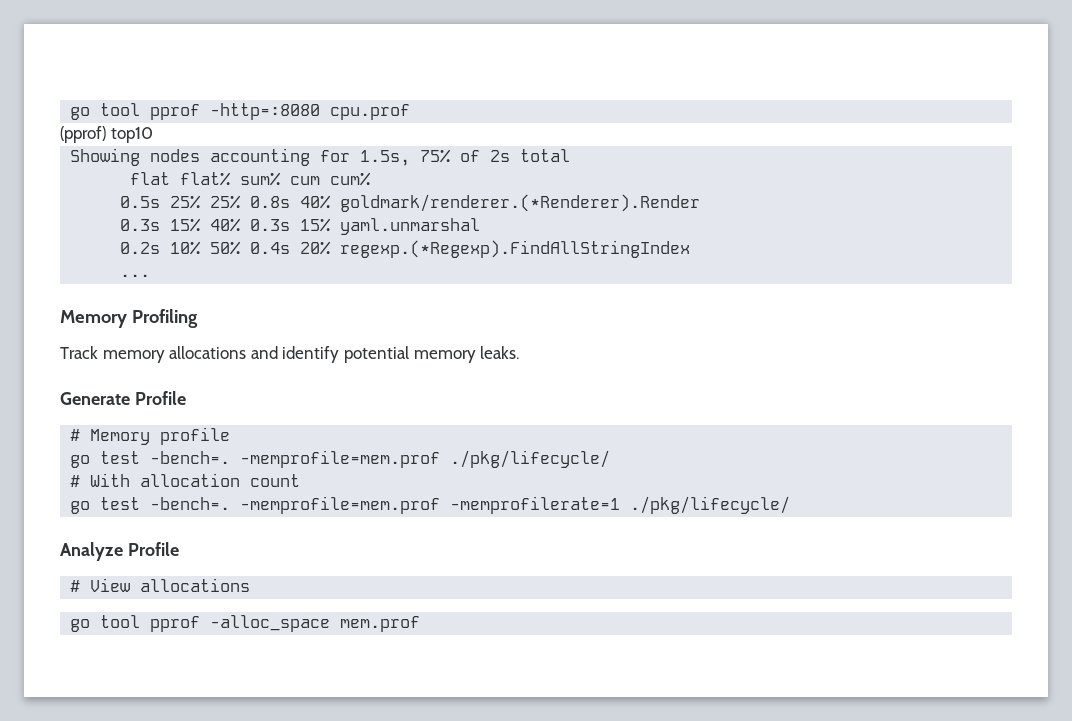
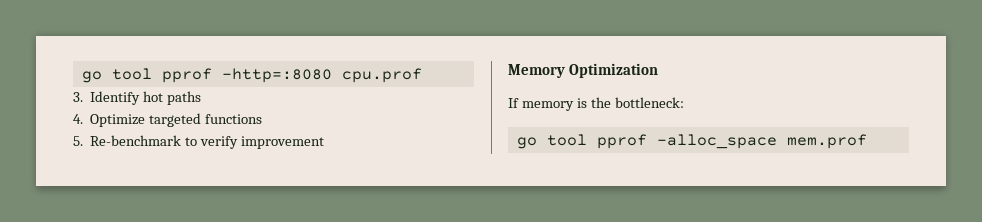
[60,126,153,143] [70,148,571,166] [130,172,372,186] [120,194,701,212] [120,218,481,235] [120,240,691,258] [120,274,151,277] [60,309,198,328] [60,346,520,363] [60,391,186,405] [70,427,231,445] [70,450,611,468] [70,473,301,487] [70,496,791,514] [60,542,179,561] [70,578,251,592] (pprof) top10 // Showing nodes accounting for 1.5s, 75% of 2s total // flat flat% sum% cum cum% // 0.5s 25% 25% 0.8s 40% goldmark/renderer.(*Renderer).Render // 0.3s 15% 40% 0.3s 15% yaml.unmarshal // 0.2s 10% 50% 0.4s 20% regexp.(*Regexp).FindAllStringIndex // ... // Memory Profiling // Track memory allocations and identify potential memory leaks. // Generate Profile // # Memory profile // go test -bench=. -memprofile=mem.prof ./pkg/lifecycle/ // # With allocation count // go test -bench=. -memprofile=mem.prof -memprofilerate=1 ./pkg/lifecycle/ // Analyze Profile // # View allocations -> [73,91,202,105] [73,113,263,127] [73,135,324,149] [508,63,658,78] [508,97,684,111] 3. Identify hot paths // 4. Optimize targeted functions // 5. Re-benchmark to verify improvement // Memory Optimization // If memory is the bottleneck:

